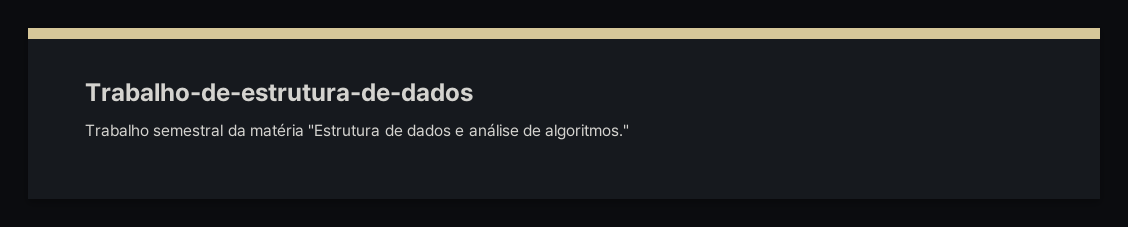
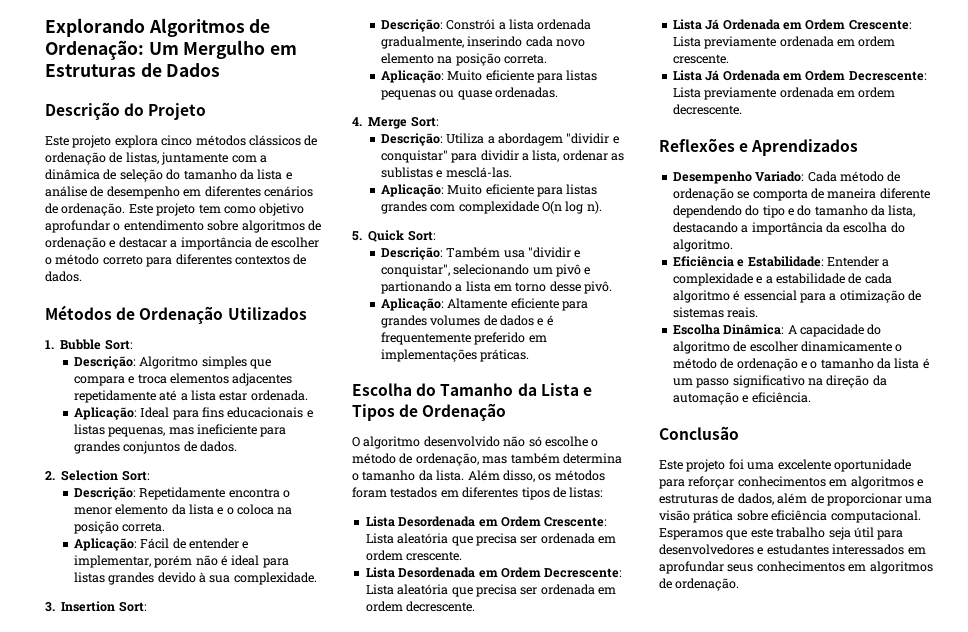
[85,83,473,102] [85,123,630,140] Trabalho-de-estrutura-de-dados // Trabalho semestral da matéria "Estrutura de dados e análise de algoritmos." -> [45,18,271,37] [45,40,298,60] [45,63,221,77] [45,102,207,120] [45,135,318,148] [45,152,267,165] [45,169,292,182] [45,186,313,199] [45,203,305,216] [45,220,321,233] [45,237,320,250] [45,254,307,267] [45,271,82,282] [45,305,307,324] [45,339,133,350] [73,356,271,369] [73,373,293,386] [73,390,308,403] [73,407,313,420] [73,424,287,437] [73,441,237,454] [45,470,150,481] [73,487,290,500] [73,504,293,515] [73,521,166,534] [73,538,249,551] [73,555,289,568] [73,572,317,585] [45,601,147,612] [380,19,592,32] [380,36,585,49] [380,53,547,66] [380,70,598,83] [380,87,558,100] [352,116,439,129] [380,133,619,146] [380,150,625,163] [380,167,512,178] [380,184,598,197] [380,201,602,214] [352,230,436,242] [380,247,581,260] [380,264,591,277] [380,281,613,294] [380,298,588,311] [380,315,554,328] [380,332,547,345] [380,349,530,362] [352,383,592,396] [352,403,507,421] [352,436,599,449] [352,453,622,466] [352,470,605,482] [352,487,604,500] [365,516,608,527] [365,533,616,546] [365,550,463,561] [365,567,623,578] [365,584,616,597] [365,601,476,612] [672,19,912,30] [672,36,896,49] [672,54,729,64] [672,70,927,81] [672,87,896,100] [672,104,742,115] [659,138,859,156] [672,171,901,184] [672,188,930,201] [672,205,916,218] [672,222,905,235] [672,239,733,252] [672,256,890,267] [672,273,892,286] [672,290,921,303] [672,307,759,318] [672,324,882,337] [672,341,903,354] [672,358,930,371] [672,375,887,388] [672,392,811,405] [659,426,739,440] [659,459,911,472] [659,476,923,489] [659,493,933,506] [659,510,921,523] [659,527,904,540] [659,544,926,555] [659,561,933,574] [659,578,740,591] Explorando Algoritmos de Ordenação: Um Mergulho em Estruturas de Dados // Descrição do Projeto // Este projeto explora cinco métodos clássicos de ordenação de listas, juntamente com a dinâmica de seleção do tamanho da lista e análise de desempenho em diferentes cenários de ordenação. Este projeto tem como objetivo aprofundar o entendimento sobre algoritmos de ordenação e destacar a importância de escolher o método correto para diferentes contextos de dados. // Métodos de Ordenação Utilizados // 1. Bubble Sort: // Descrição: Algoritmo simples que compara e troca elementos adjacentes repetidamente até a lista estar ordenada. // Aplicação: Ideal para fins educacionais e listas pequenas, mas ineficiente para grandes conjuntos de dados. // 2. Selection Sort: // Descrição: Repetidamente encontra o menor elemento da lista e o coloca na posição correta. // Aplicação: Fácil de entender e implementar, porém não é ideal para listas grandes devido à sua complexidade. // 3. Insertion Sort: // Descrição: Constrói a lista ordenada gradualmente, inserindo cada novo elemento na posição correta. // Aplicação: Muito eficiente para listas pequenas ou quase ordenadas. // 4. Merge Sort: // Descrição: Utiliza a abordagem "dividir e conquistar" para dividir a lista, ordenar as sublistas e mesclá-las. // Aplicação: Muito eficiente para listas grandes com complexidade O(n log n). // 5. Quick Sort: // Descrição: Também usa "dividir e conquistar", selecionando um pivô e partionando a lista em torno desse pivô. // Aplicação: Altamente eficiente para grandes volumes de dados e é frequentemente preferido em implementações práticas. // Escolha do Tamanho da Lista e Tipos de Ordenação // O algoritmo desenvolvido não só escolhe o método de ordenação, mas também determina o tamanho da lista. Além disso, os métodos foram testados em diferentes tipos de listas: // Lista Desordenada em Ordem Crescente: Lista aleatória que precisa ser ordenada em ordem crescente. // Lista Desordenada em Ordem Decrescente: Lista aleatória que precisa ser ordenada em ordem decrescente. // Lista Já Ordenada em Ordem Crescente: Lista previamente ordenada em ordem crescente. // Lista Já Ordenada em Ordem Decrescente: Lista previamente ordenada em ordem decrescente. // Reflexões e Aprendizados // Desempenho Variado: Cada método de ordenação se comporta de maneira diferente dependendo do tipo e do tamanho da lista, destacando a importância da escolha do algoritmo. // Eficiência e Estabilidade: Entender a complexidade e a estabilidade de cada algoritmo é essencial para a otimização de sistemas reais. // Escolha Dinâmica: A capacidade do algoritmo de escolher dinamicamente o método de ordenação e o tamanho da lista é um passo significativo na direção da automação e eficiência. // Conclusão // Este projeto foi uma excelente oportunidade para reforçar conhecimentos em algoritmos e estruturas de dados, além de proporcionar uma visão prática sobre eficiência computacional. Esperamos que este trabalho seja útil para desenvolvedores e estudantes interessados em aprofundar seus conhecimentos em algoritmos de ordenação.

